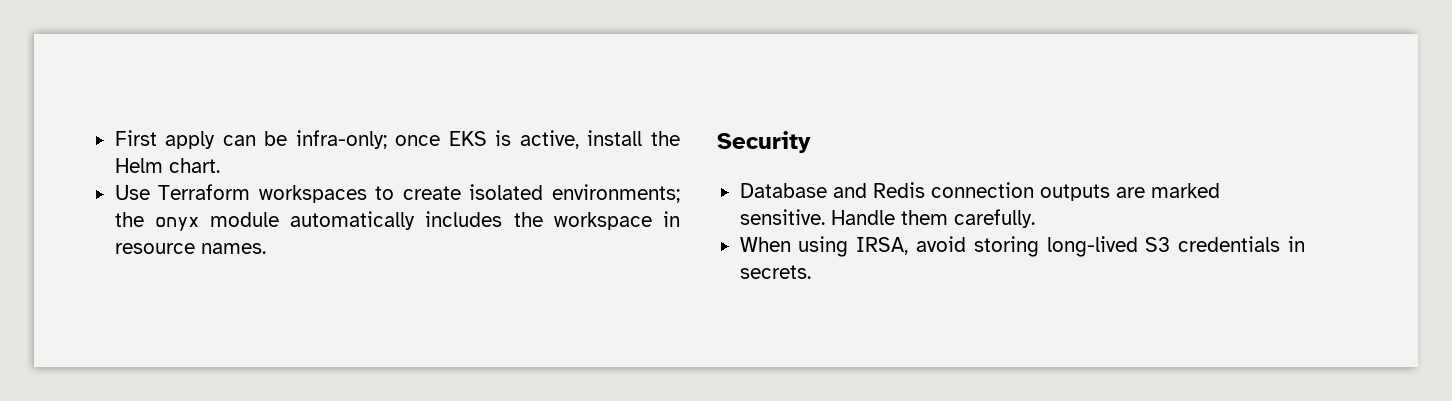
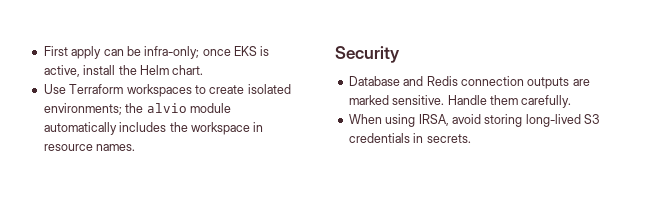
[154,217,199,231] onyx -> [146,103,187,113] alvio

